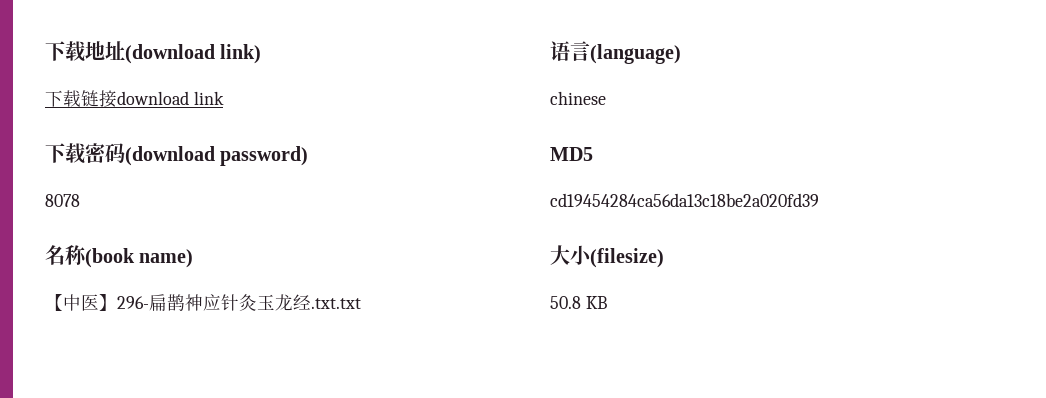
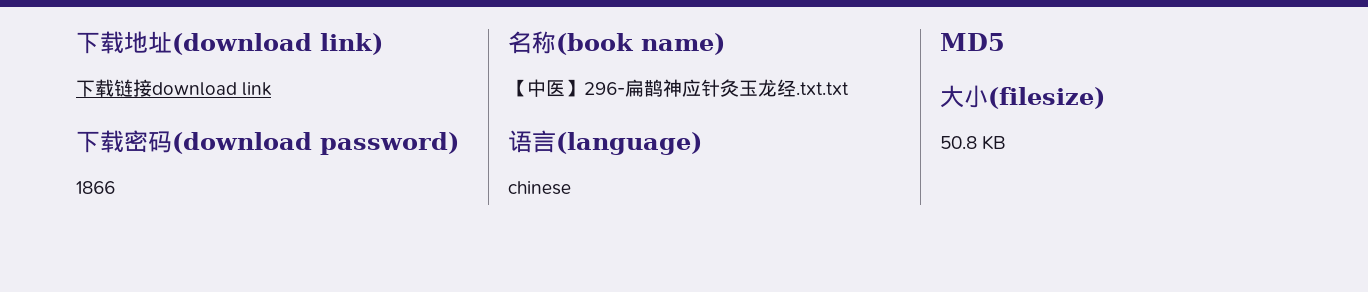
[45,194,80,207] 8078 -> [76,181,115,194] 1866
[550,193,819,207] // cd19454284ca56da13c18be2a020fd39 -> (1005, 42) none

